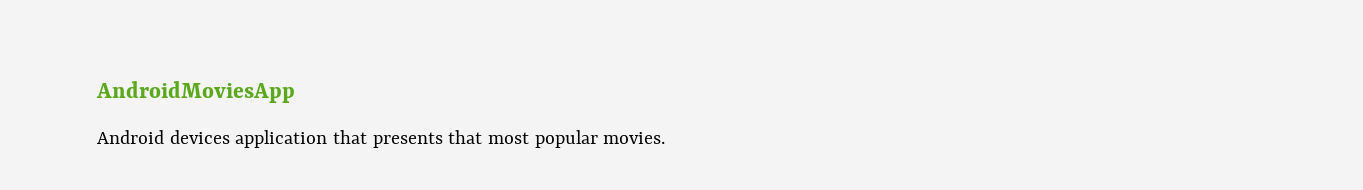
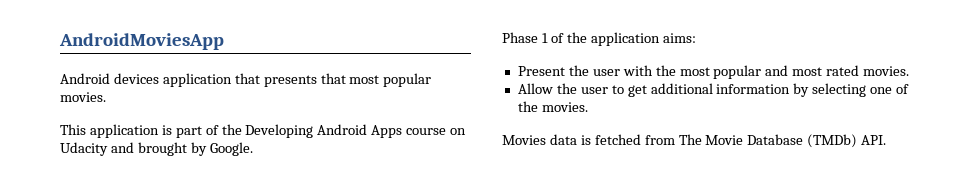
(666, 138) none -> [60,124,467,138] [60,142,253,156] [502,32,696,46] [517,65,910,79] [517,83,910,97] [517,101,588,112] [502,134,887,148] // This application is part of the Developing Android Apps course on Udacity and brought by Google. // Phase 1 of the application aims: // Present the user with the most popular and most rated movies. // Allow the user to get additional information by selecting one of the movies. // Movies data is fetched from The Movie Database (TMDb) API.

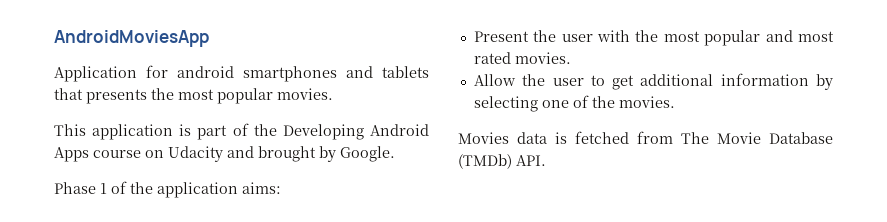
[60,73,232,87] Android devices application -> [54,65,429,82] Application for android smartphones and tablets
[320,73,346,84] that -> [151,88,174,100] the

